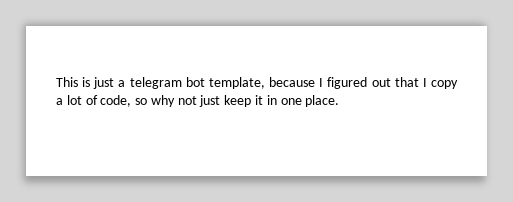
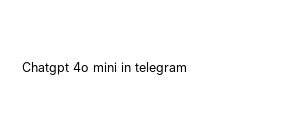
[56,77,458,89] [56,95,340,107] This is just a telegram bot template, because I figured out that I copy a lot of code, so why not just keep it in one place. -> [22,62,187,75] Chatgpt 4o mini in telegram

